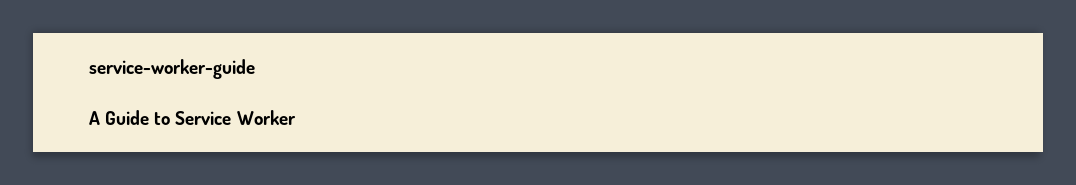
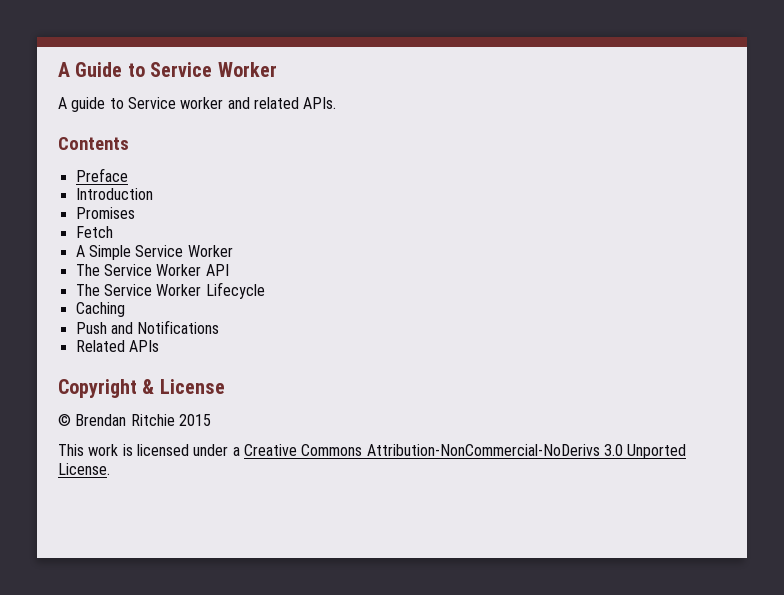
[89,59,255,79] service-worker-guide // -> (58, 69) none
(296, 117) none -> [58,97,337,112] [58,137,129,150] [75,168,128,182] [75,188,153,200] [75,207,135,219] [75,226,113,238] [75,245,233,260] [75,264,229,276] [75,282,265,299] [75,302,125,317] [75,320,220,334] [75,340,159,352] [58,379,225,398] [58,413,211,426] [58,444,687,459] [58,463,110,475] // A guide to Service worker and related APIs. // Contents // Preface // Introduction // Promises // Fetch // A Simple Service Worker // The Service Worker API // The Service Worker Lifecycle // Caching // Push and Notifications // Related APIs // Copyright & License // © Brendan Ritchie 2015 // This work is licensed under a Creative Commons Attribution-NonCommercial-NoDerivs 3.0 Unported License.

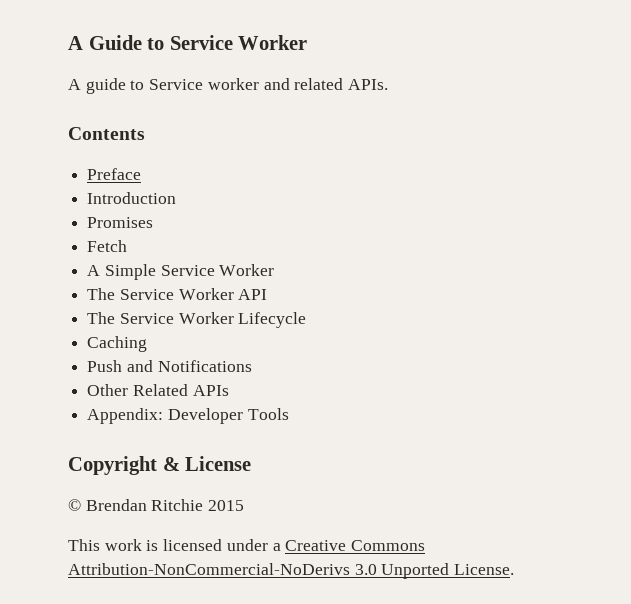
(220, 327) none -> [87,384,129,396] Other
(159, 346) none -> [87,408,289,424] // Appendix: Developer Tools

